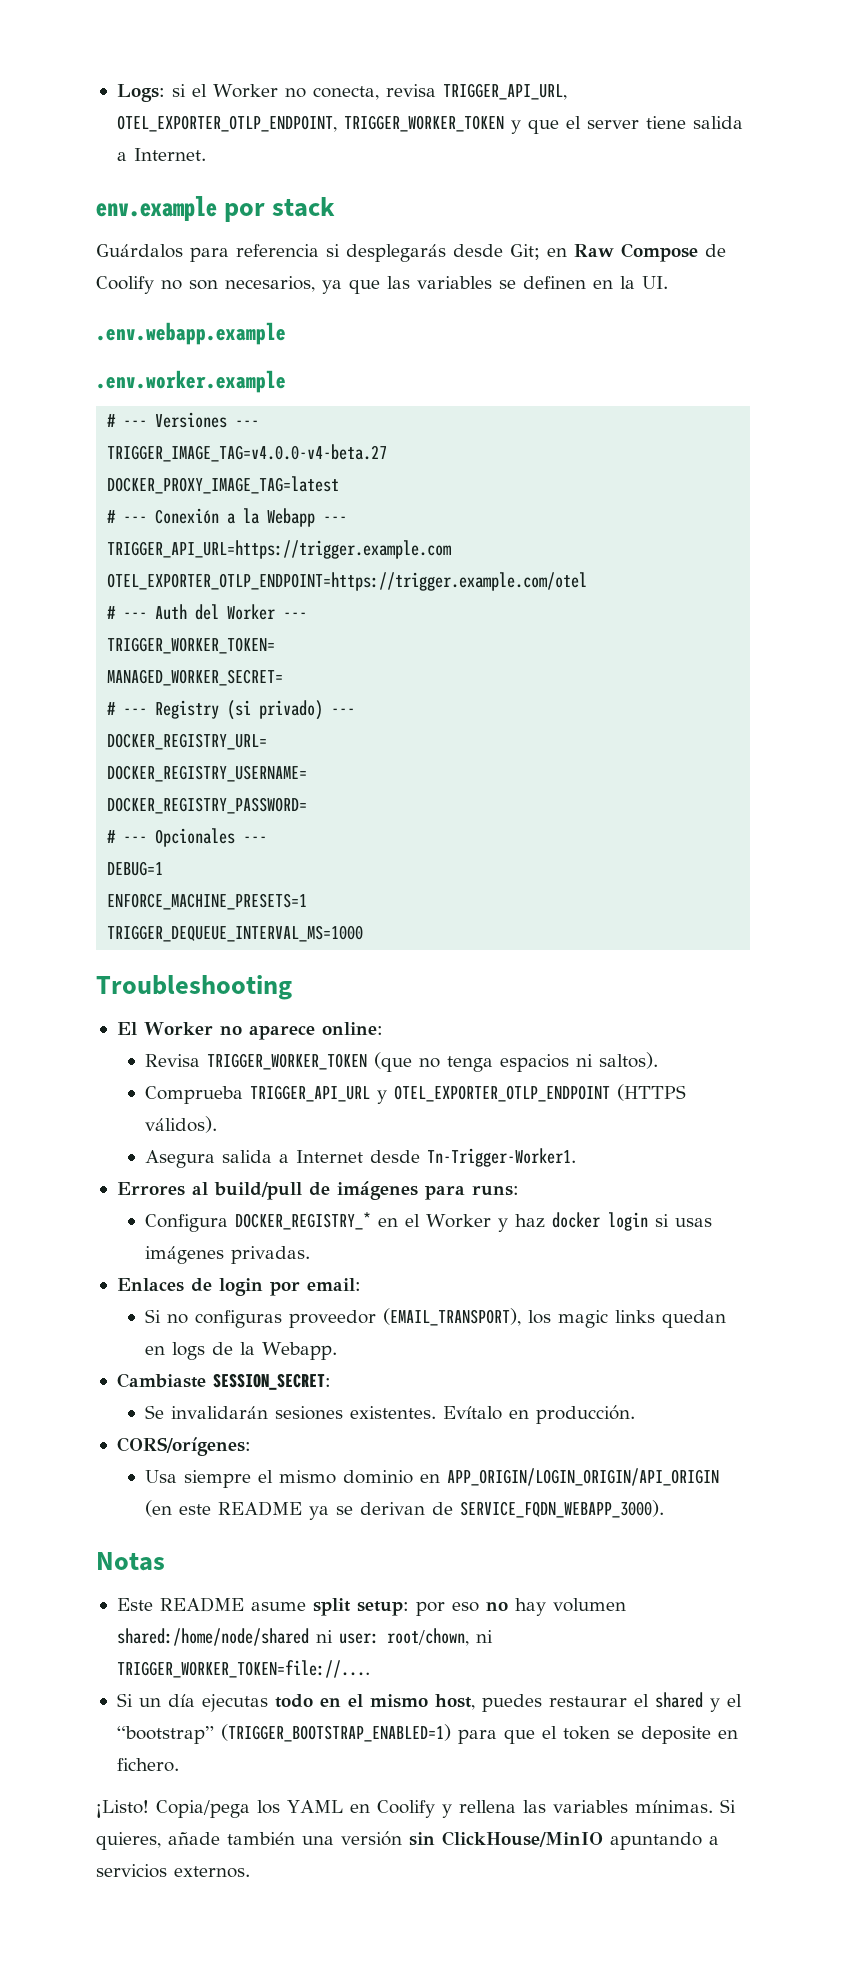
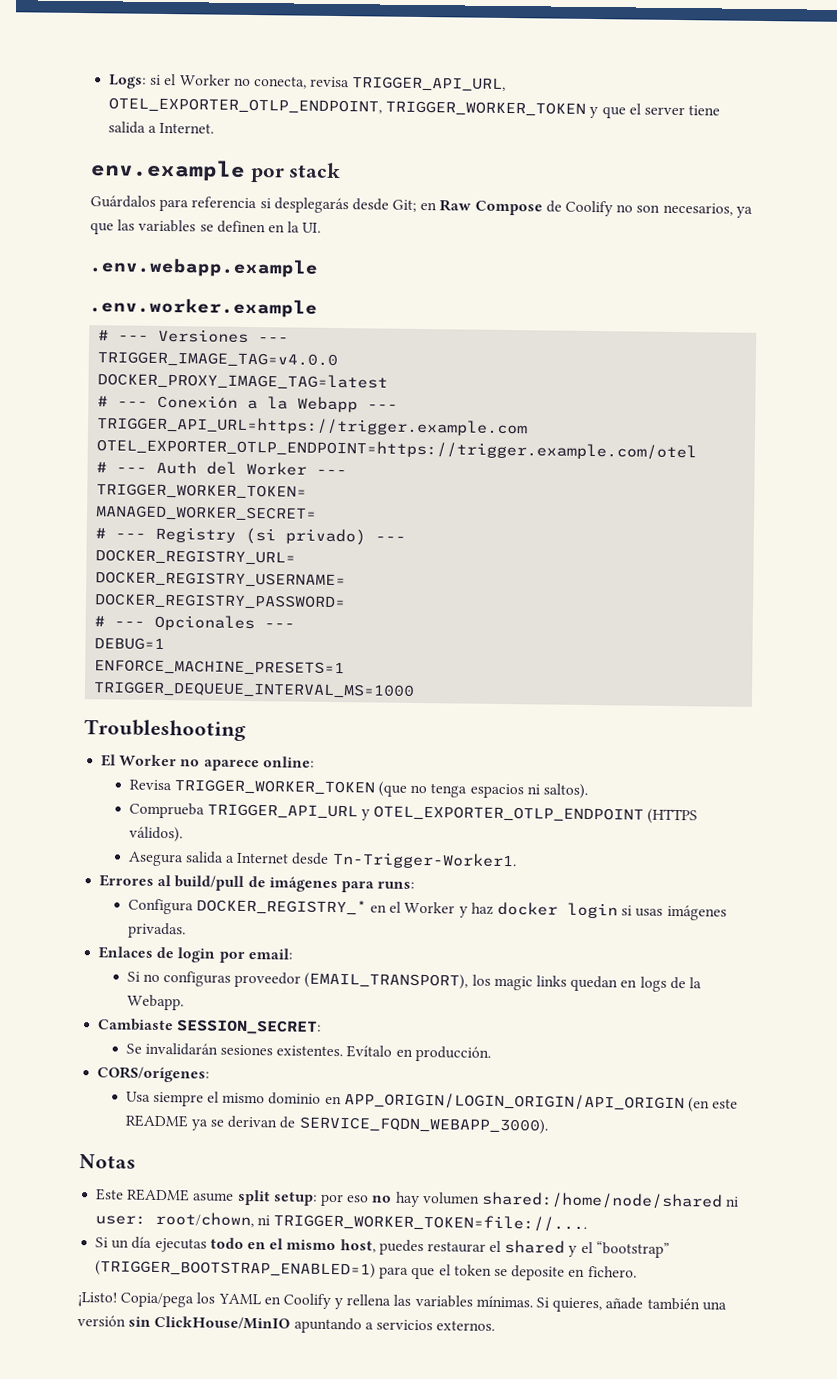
[107,444,388,462] TRIGGER_IMAGE_TAG=v4.0.0-v4-beta.27 -> [97,351,339,368] TRIGGER_IMAGE_TAG=v4.0.0

